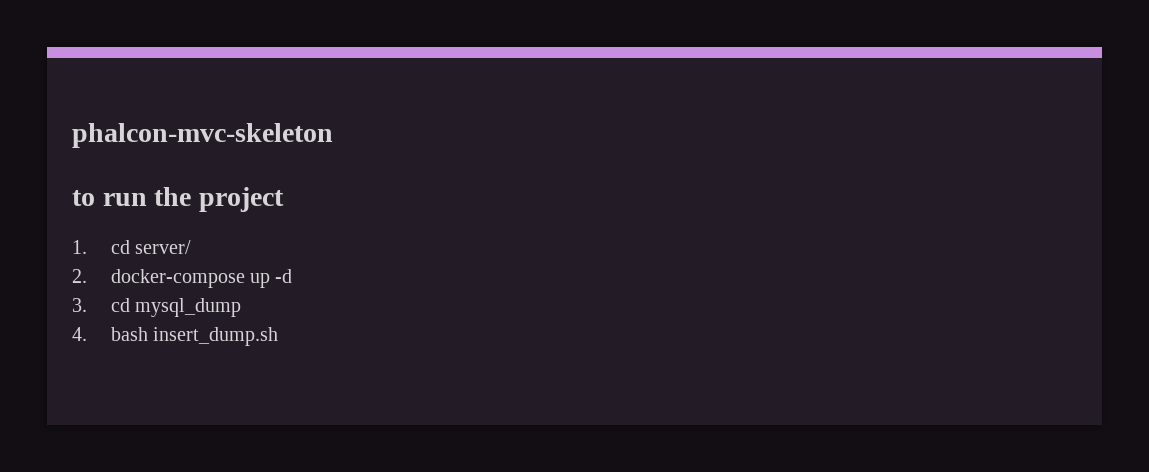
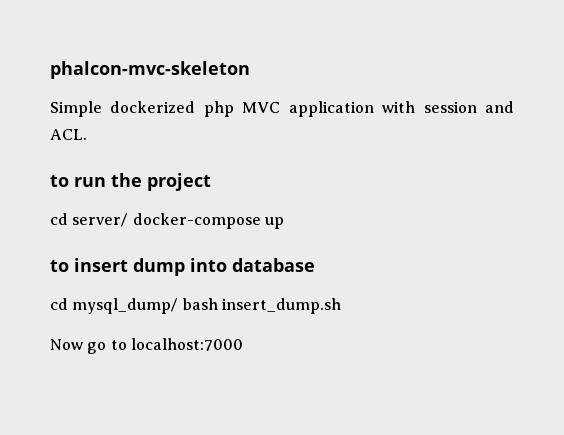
(333, 135) none -> [50,101,514,117] [50,129,87,140] // Simple dockerized php MVC application with session and ACL.
[72,240,87,254] 1. -> (211, 182) none
[72,269,87,283] // 2. -> (129, 220) none
[275,269,293,283] [72,298,242,317] [72,327,279,346] -d // 3. cd mysql_dump // 4. bash insert_dump.sh -> [50,258,315,276] [50,298,341,314] [50,338,243,354] // to insert dump into database // cd mysql_dump/ bash insert_dump.sh // Now go to localhost:7000

